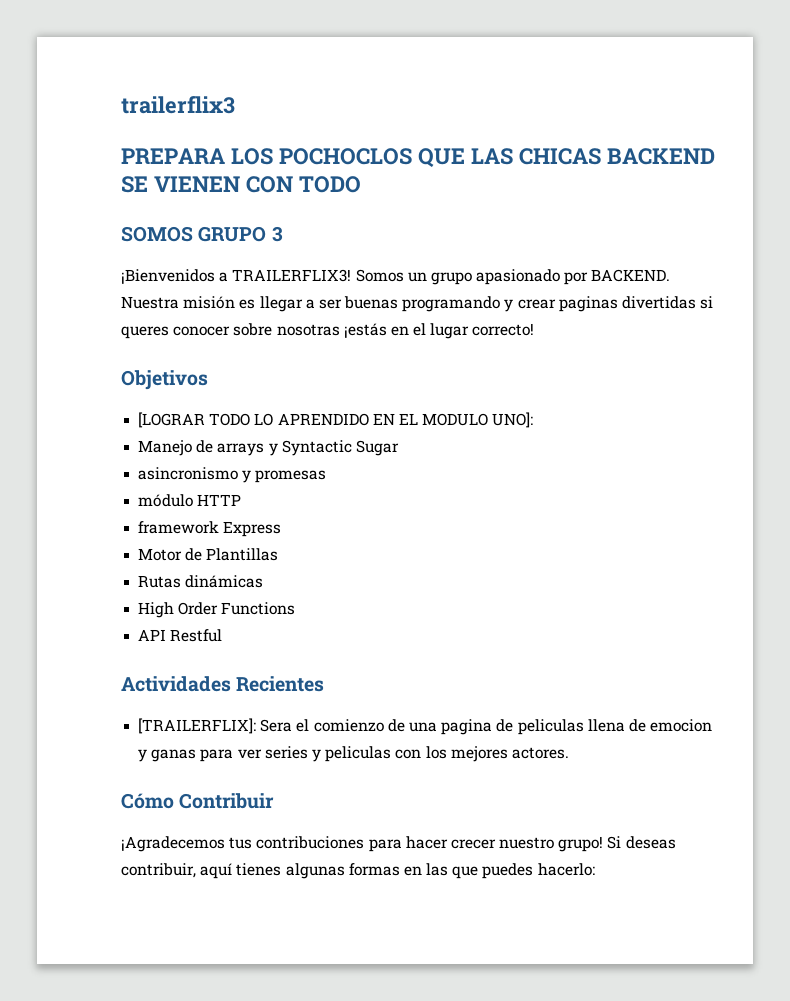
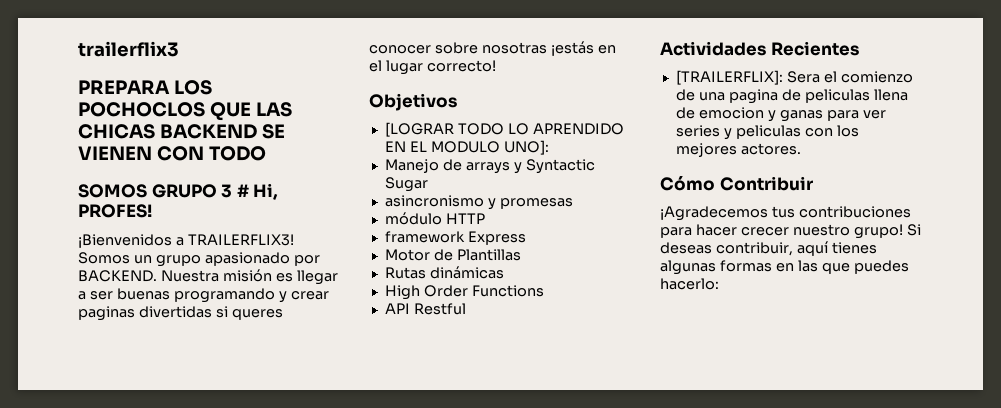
(283, 234) none -> [236,183,279,200] [78,204,152,218] # Hi, PROFES!

